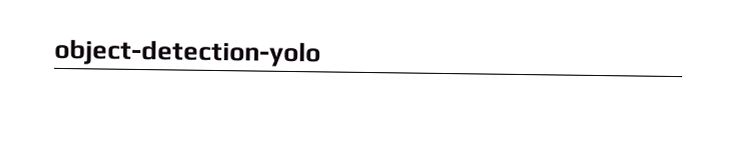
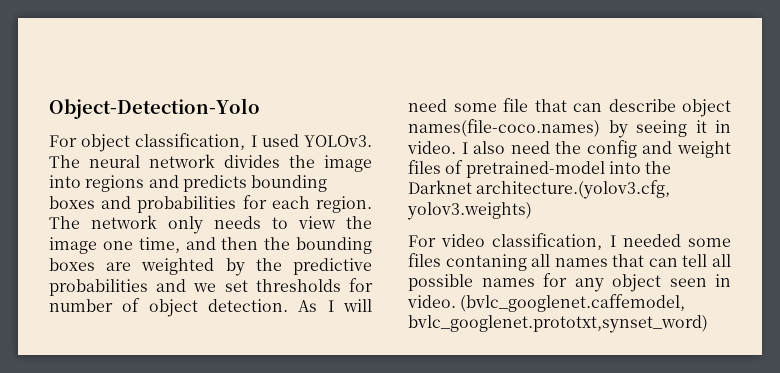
[54,38,321,68] object-detection-yolo -> [49,98,260,119] [49,133,373,152] [49,154,372,172] [49,175,328,192] [49,195,372,213] [49,215,372,234] [49,237,372,254] [49,258,373,276] [49,278,373,296] [49,298,372,317] [408,98,731,117] [408,119,731,138] [407,140,731,158] [408,160,672,178] [408,180,671,199] [407,202,532,220] [408,233,731,250] [408,253,731,271] [408,273,731,292] [407,294,686,312] [408,315,708,333] Object-Detection-Yolo // For object classification, I used YOLOv3. The neural network divides the image into regions and predicts bounding boxes and probabilities for each region. The network only needs to view the image one time, and then the bounding boxes are weighted by the predictive probabilities and we set thresholds for number of object detection. As I will need some file that can describe object names(file-coco.names) by seeing it in video. I also need the config and weight files of pretrained-model into the Darknet architecture.(yolov3.cfg, yolov3.weights) // For video classification, I needed some files contaning all names that can tell all possible names for any object seen in video. (bvlc_googlenet.caffemodel, bvlc_googlenet.prototxt,synset_word)

